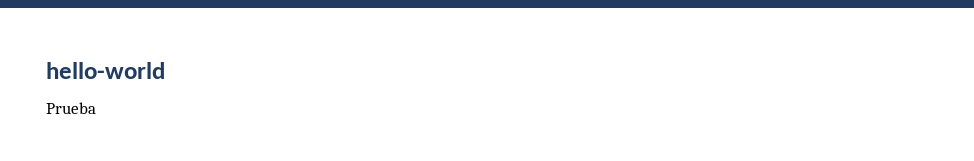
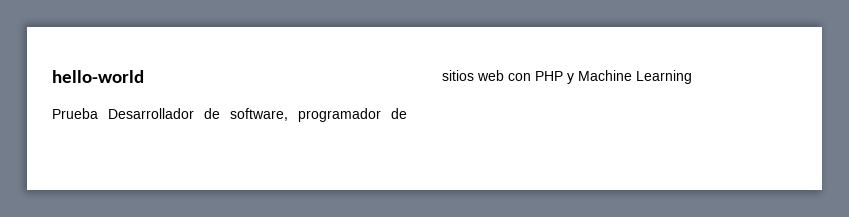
(96, 108) none -> [108,108,407,122] [442,70,692,84] Desarrollador de software, programador de sitios web con PHP y Machine Learning

